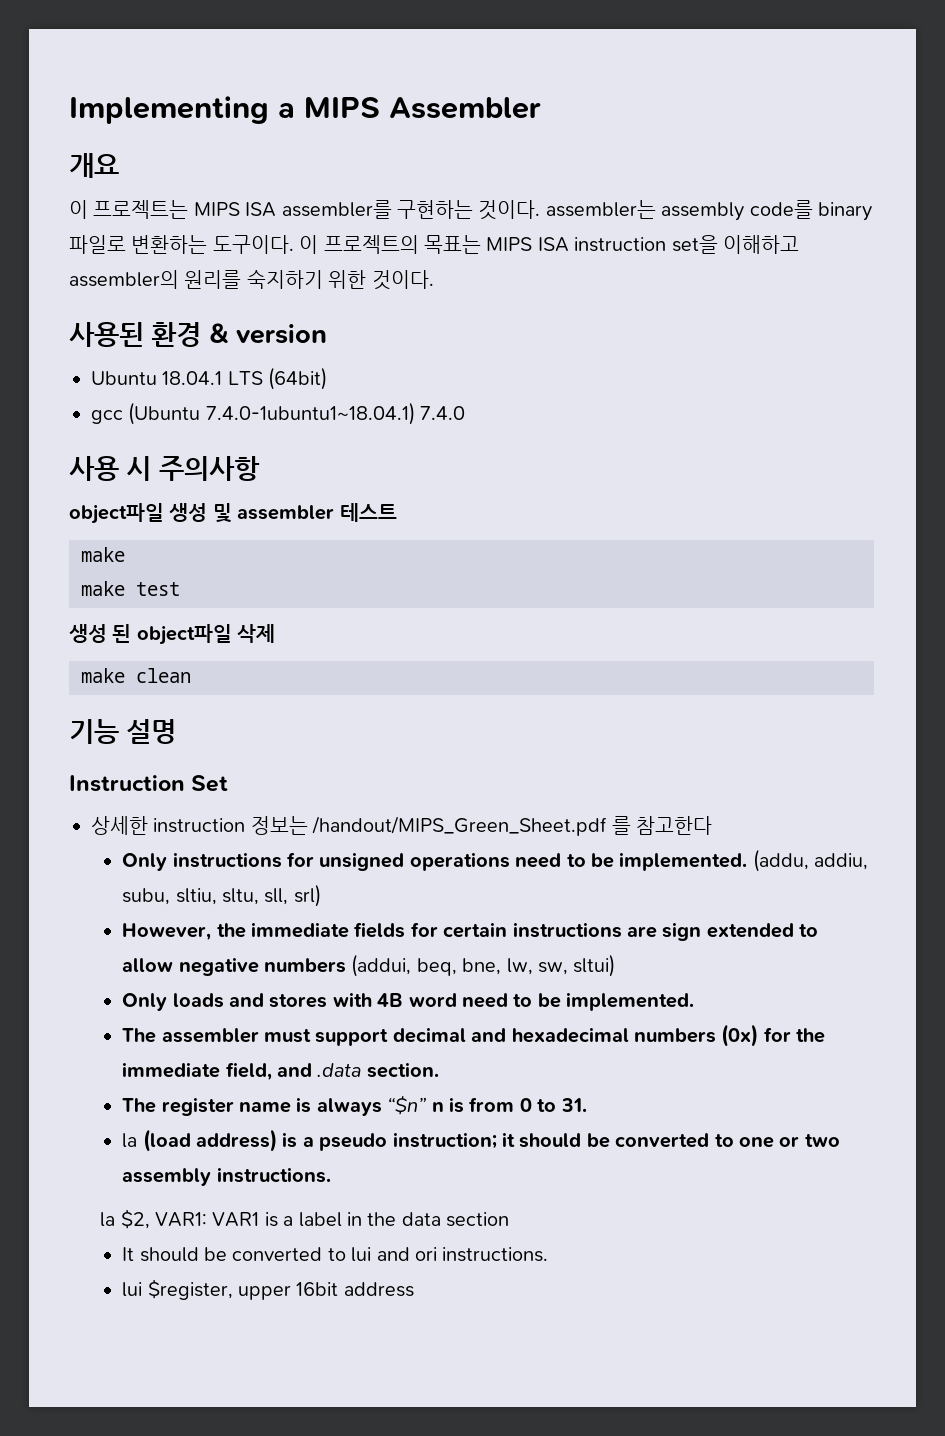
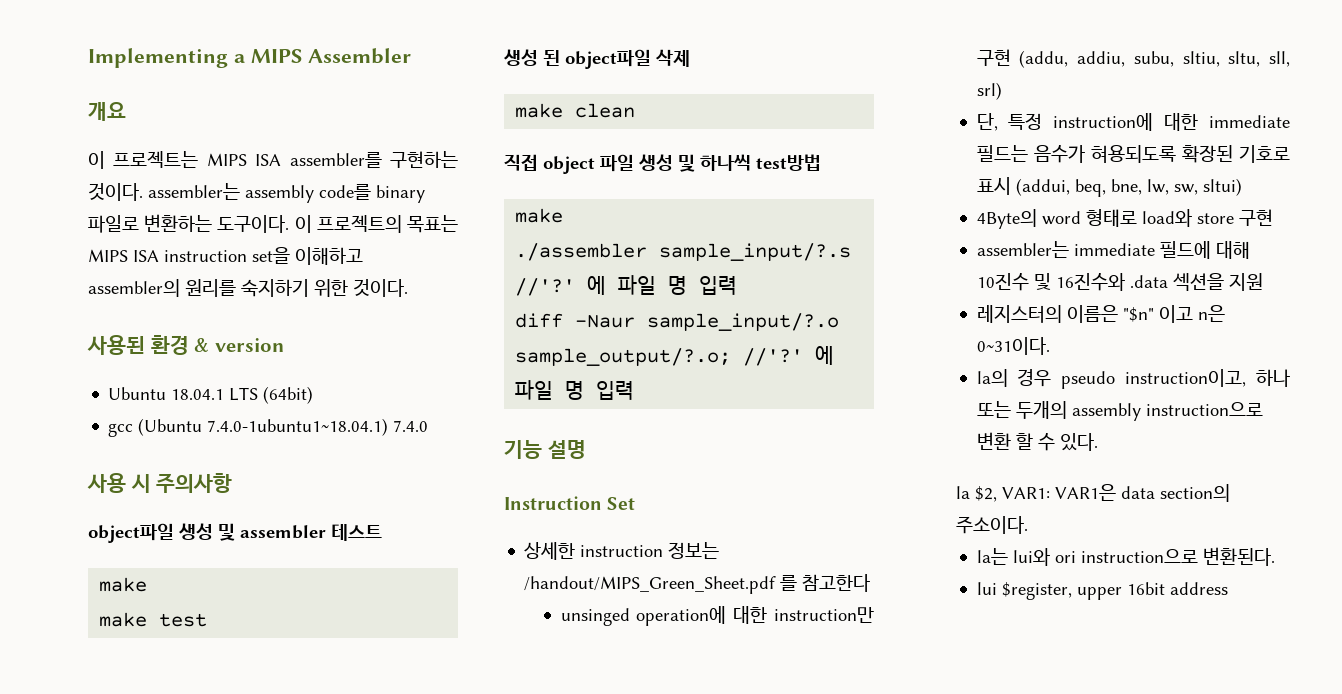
(191, 675) none -> [504,154,821,174] [515,208,564,223] [515,243,852,261] [515,275,738,296] [515,313,840,331] [515,346,835,366] [515,380,635,400] // 직접 object 파일 생성 및 하나씩 test방법 // make // ./assembler sample_input/?.s //'?' 에 파일 명 입력 // diff -Naur sample_input/?.o sample_output/?.o; //'?' 에 파일 명 입력
[122,852,748,871] Only instructions for unsigned operations need to be implemented. -> [560,606,874,626] [976,49,1011,66] unsinged operation에 대한 instruction만 구현
[122,922,819,941] [122,957,347,976] However, the immediate fields for certain instructions are sign extended to allow negative numbers -> [976,113,1290,131] [976,145,1290,163] [976,177,1011,195] 단, 특정 instruction에 대한 immediate 필드는 음수가 혀용되도록 확장된 기호로 표시
[122,992,695,1011] [122,1024,826,1047] [122,1062,439,1081] [122,1096,587,1116] [122,1129,840,1152] [122,1167,331,1186] [100,1209,510,1229] [122,1247,549,1262] Only loads and stores with 4B word need to be implemented. // The assembler must support decimal and hexadecimal numbers (0x) for the immediate field, and .data section. // The register name is always “$n” n is from 0 to 31. // la (load address) is a pseudo instruction; it should be converted to one or two assembly instructions. // la $2, VAR1: VAR1 is a label in the data section // It should be converted to lui and ori instructions. -> [976,209,1273,229] [976,241,1250,259] [976,273,1263,291] [976,305,1225,323] [976,337,1050,355] [976,369,1290,389] [976,401,1263,421] [976,432,1098,451] [956,484,1231,502] [956,516,1029,534] [976,547,1275,566] 4Byte의 word 형태로 load와 store 구현 // assembler는 immediate 필드에 대해 10진수 및 16진수와 .data 섹션을 지원 // 레지스터의 이름은 "$n" 이고 n은 0~31이다. // la의 경우 pseudo instruction이고, 하나 또는 두개의 assembly instruction으로 변환 할 수 있다. // la $2, VAR1: VAR1은 data section의 주소이다. // la는 lui와 ori instruction으로 변환된다.

